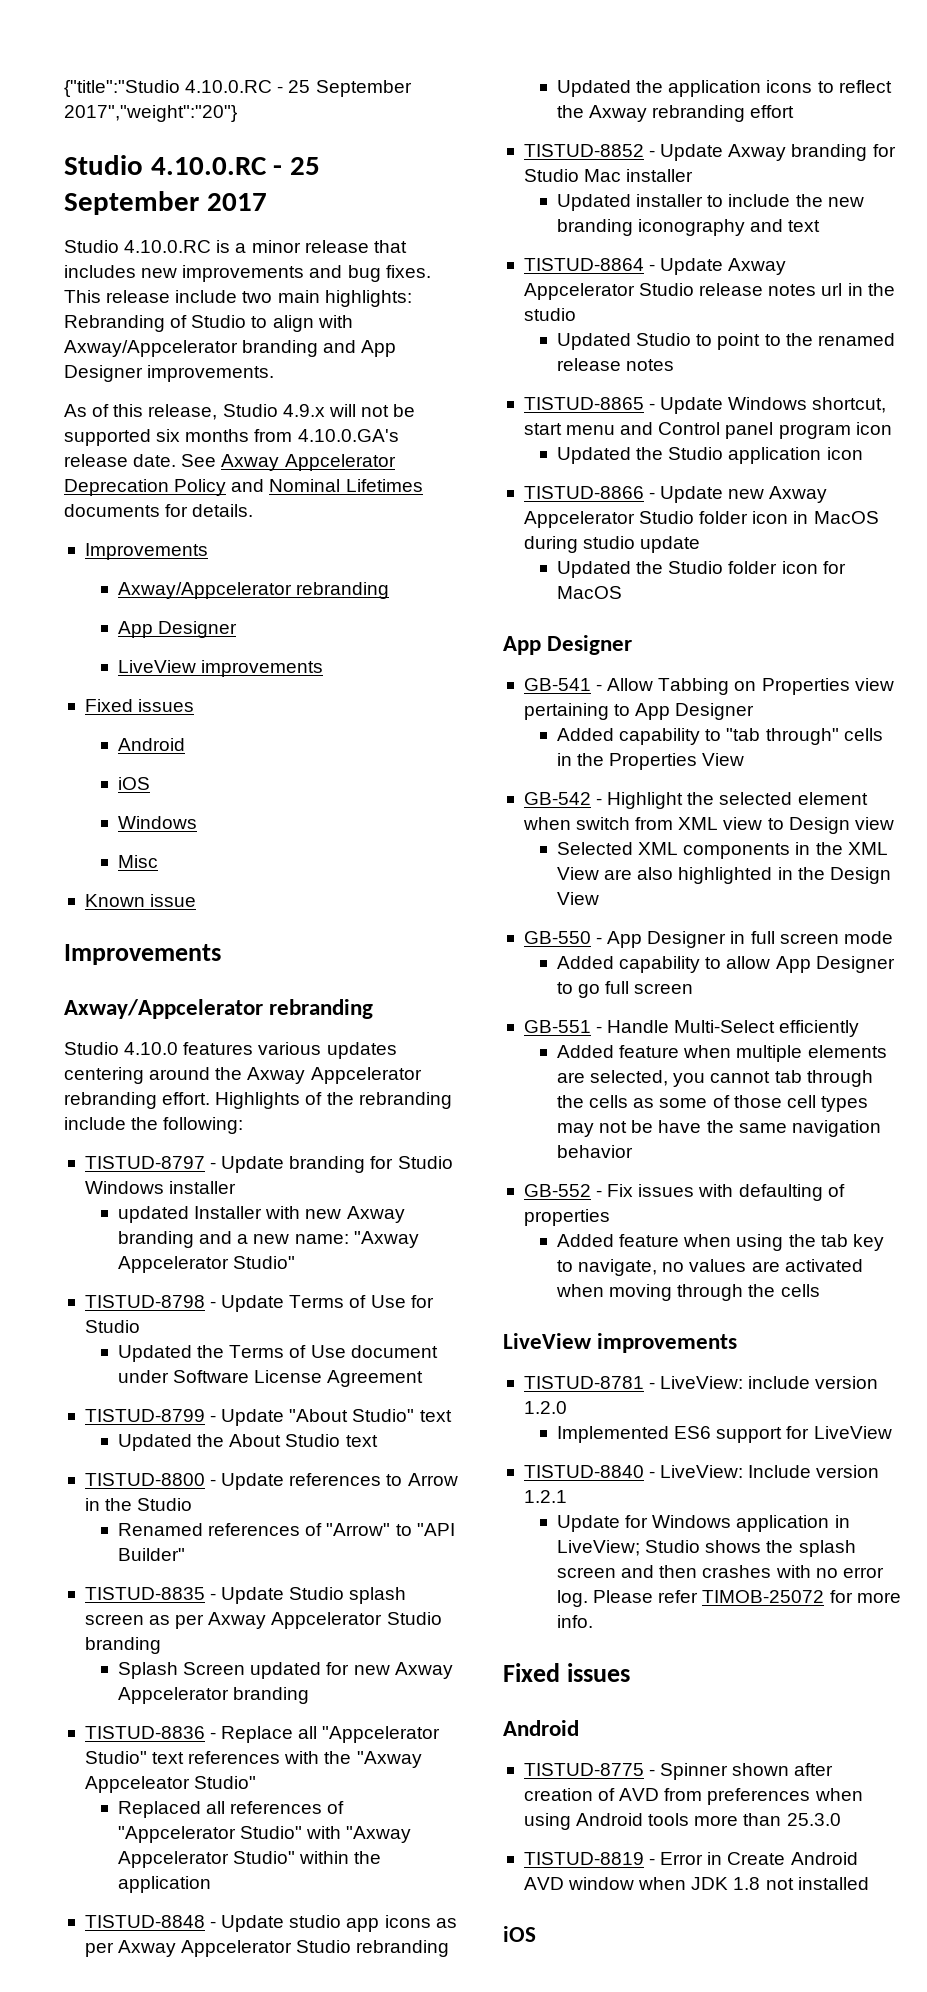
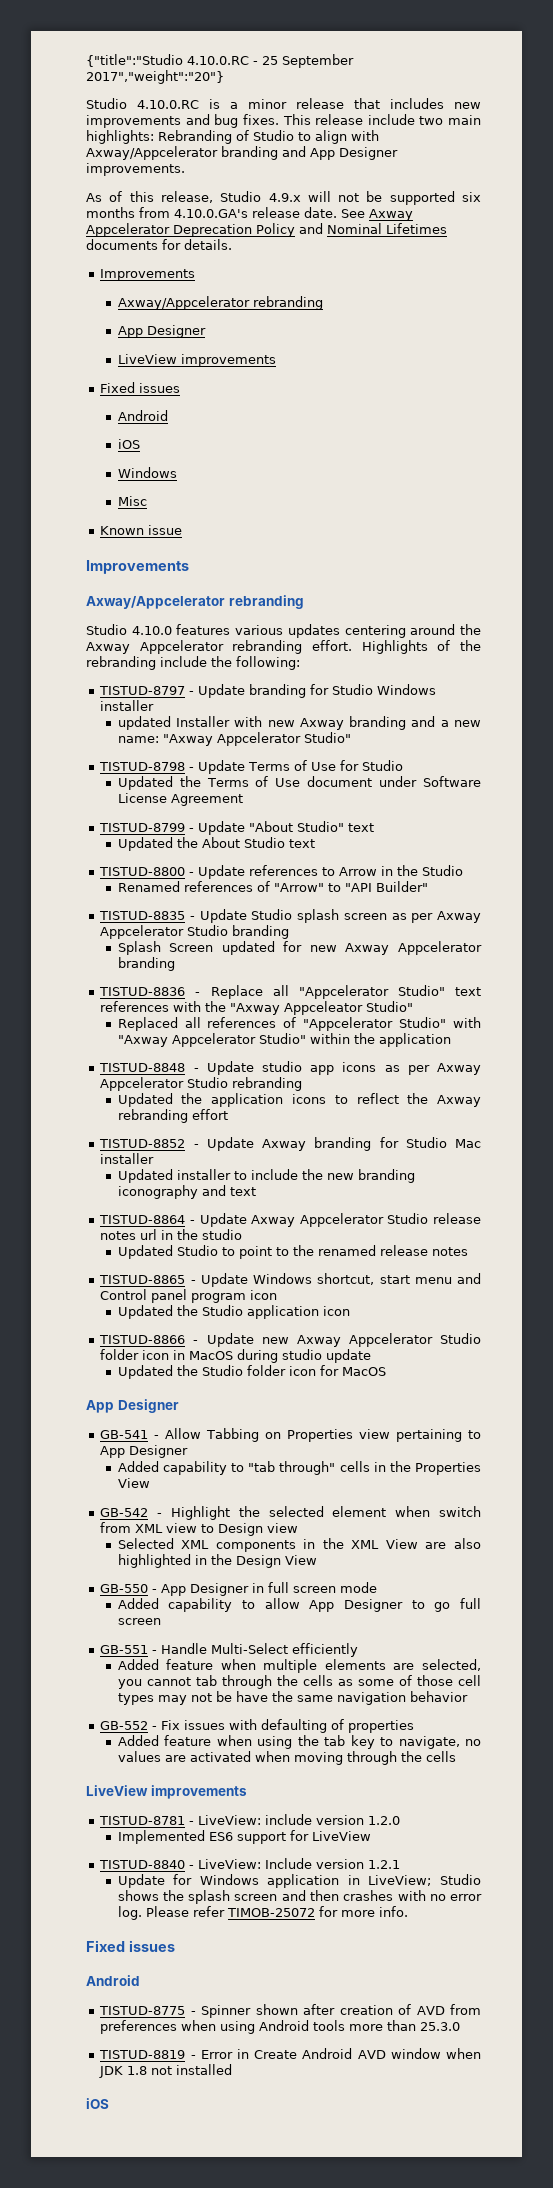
[64,155,321,175] [64,191,267,215] // Studio 4.10.0.RC - 25 September 2017 -> (224, 77) none

